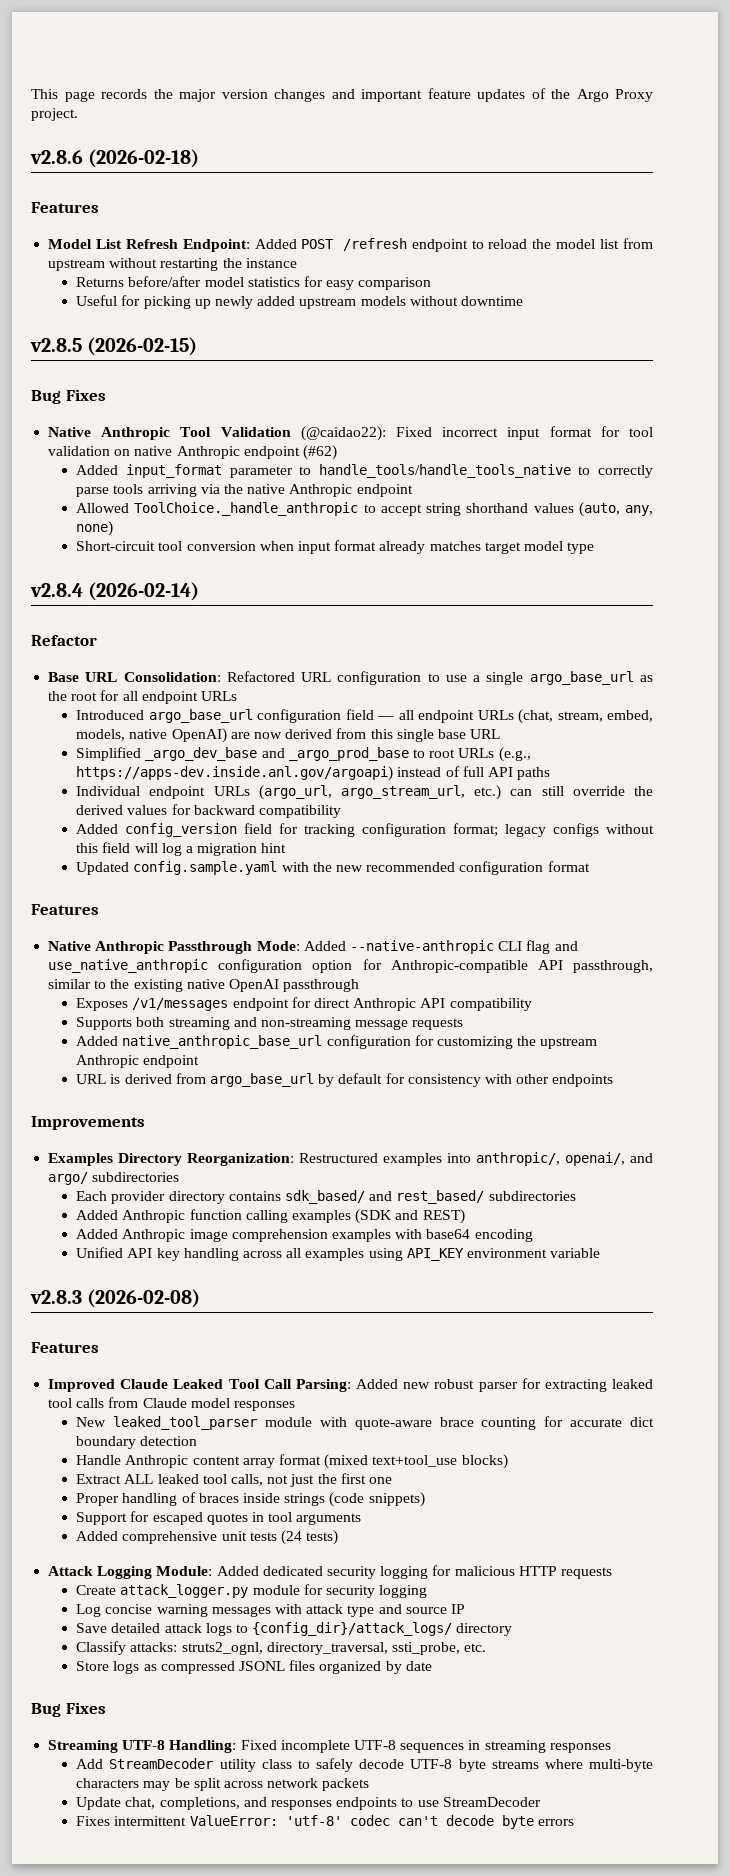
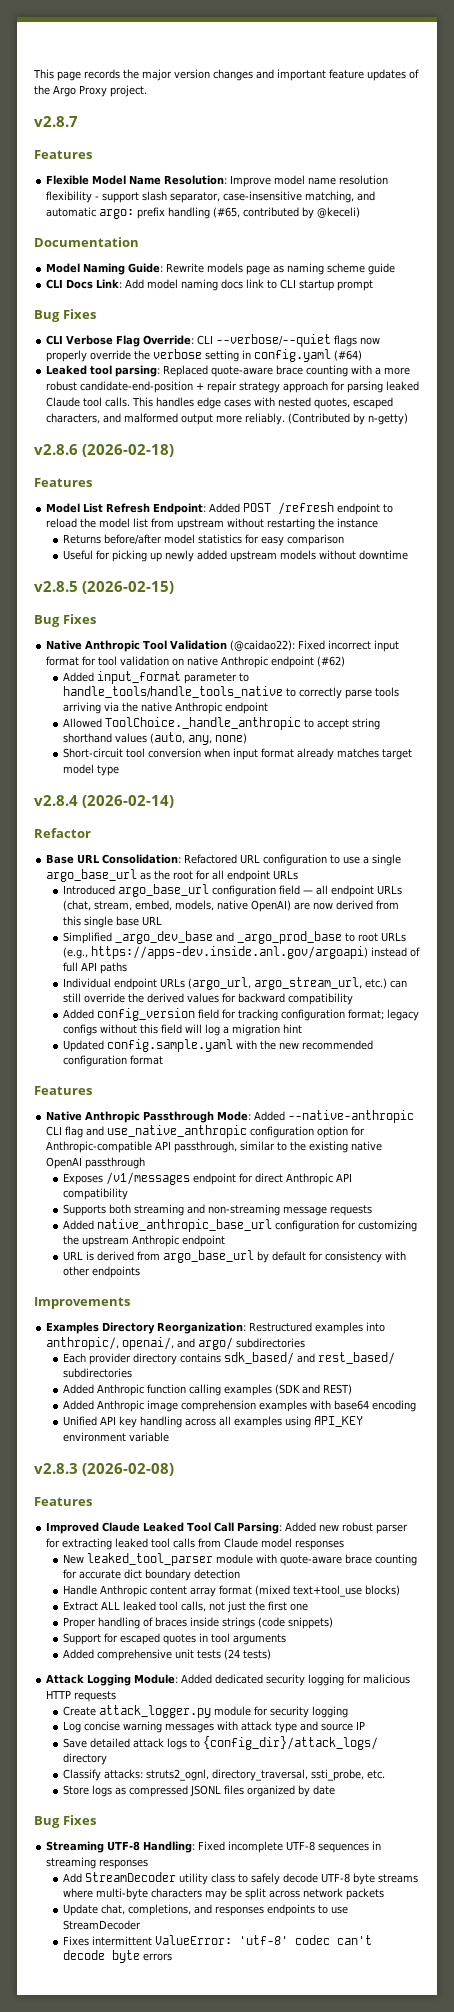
(78, 114) none -> [34,116,78,127] [34,150,92,159] [46,175,389,187] [46,191,376,203] [46,207,361,219] [34,237,139,247] [46,263,396,275] [46,279,374,291] [34,309,96,322] [46,334,381,347] [46,349,363,362] [46,365,411,377] [46,381,420,393] [46,397,394,409] [46,413,409,425] // v2.8.7 // Features // Flexible Model Name Resolution: Improve model name resolution flexibility - support slash separator, case-insensitive matching, and automatic argo: prefix handling (#65, contributed by @keceli) // Documentation // Model Naming Guide: Rewrite models page as naming scheme guide // CLI Docs Link: Add model naming docs link to CLI startup prompt // Bug Fixes // CLI Verbose Flag Override: CLI --verbose/--quiet flags now properly override the verbose setting in config.yaml (#64) // Leaked tool parsing: Replaced quote-aware brace counting with a more robust candidate-end-position + repair strategy approach for parsing leaked Claude tool calls. This handles edge cases with nested quotes, escaped characters, and malformed output more reliably. (Contributed by n-getty)

